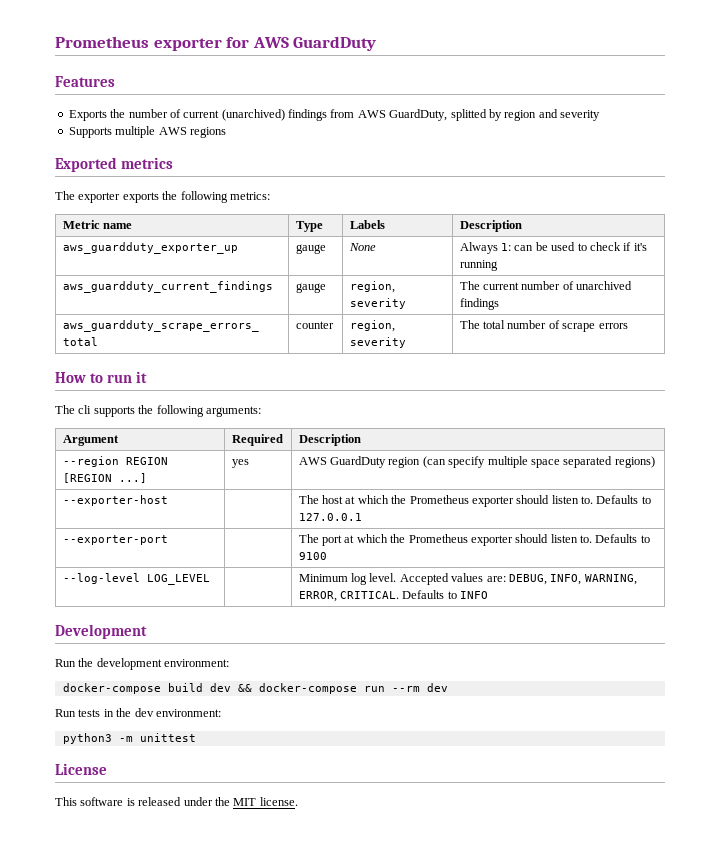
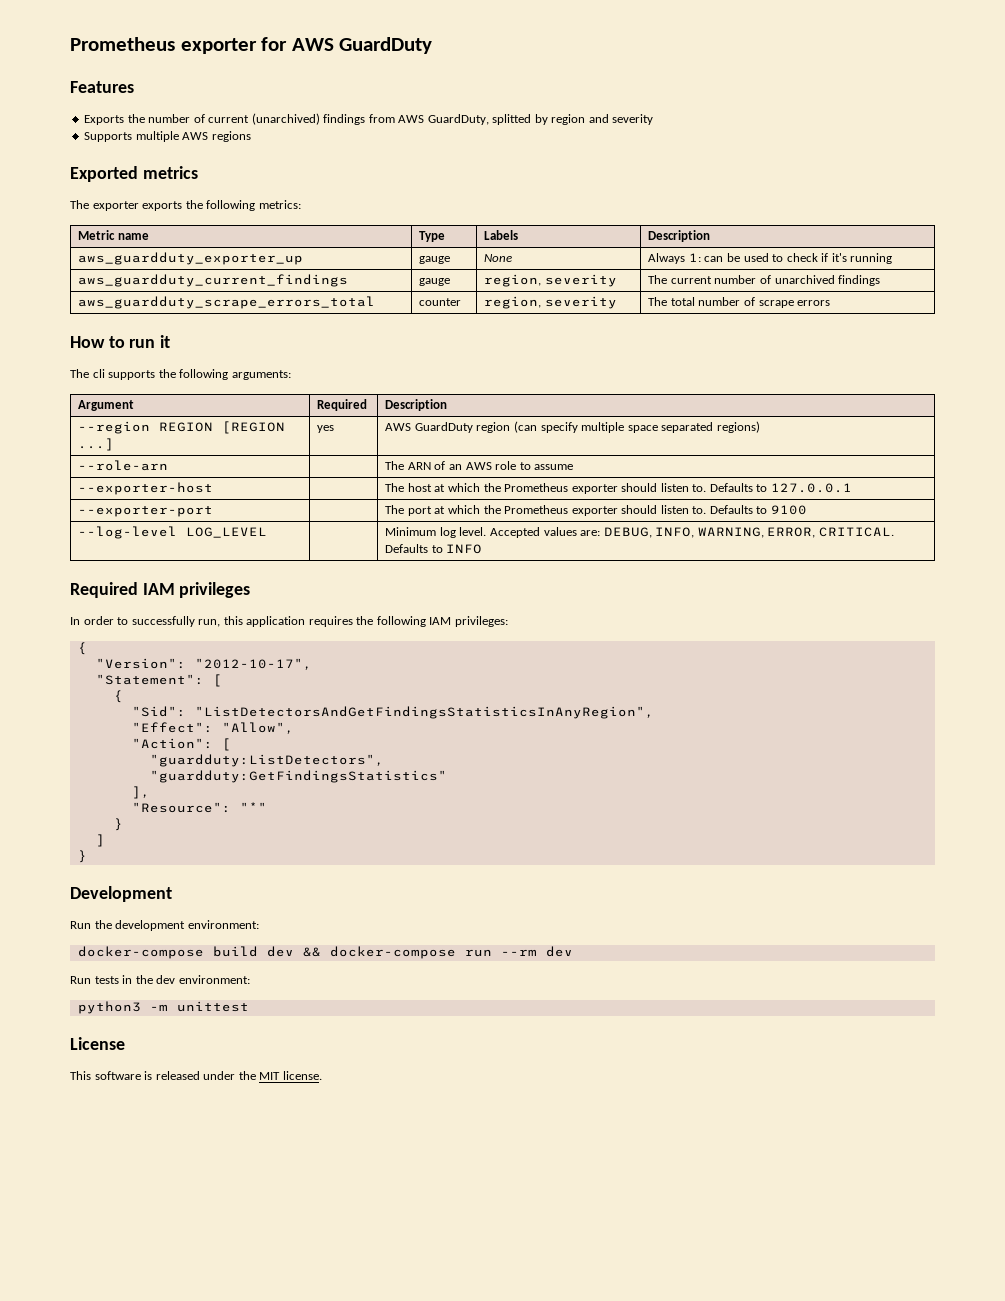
(655, 462) none -> [78,460,169,471] [385,461,574,470] // --role-arn | | The ARN of an AWS role to assume
(489, 595) none -> [70,582,251,598] [70,616,508,627] [77,642,87,655] [95,658,312,670] [95,674,222,687] [113,690,123,703] [131,706,654,719] [131,722,294,734] [131,738,231,751] [149,754,384,767] [149,770,447,783] [131,786,150,799] [131,802,267,813] [113,818,123,831] [95,834,105,847] [77,850,87,863] // Required IAM privileges // In order to successfully run, this application requires the following IAM privileges: // { // "Version": "2012-10-17", // "Statement": [ // { // "Sid": "ListDetectorsAndGetFindingsStatisticsInAnyRegion", // "Effect": "Allow", // "Action": [ // "guardduty:ListDetectors", // "guardduty:GetFindingsStatistics" // ], // "Resource": "*" // } // ] // }

